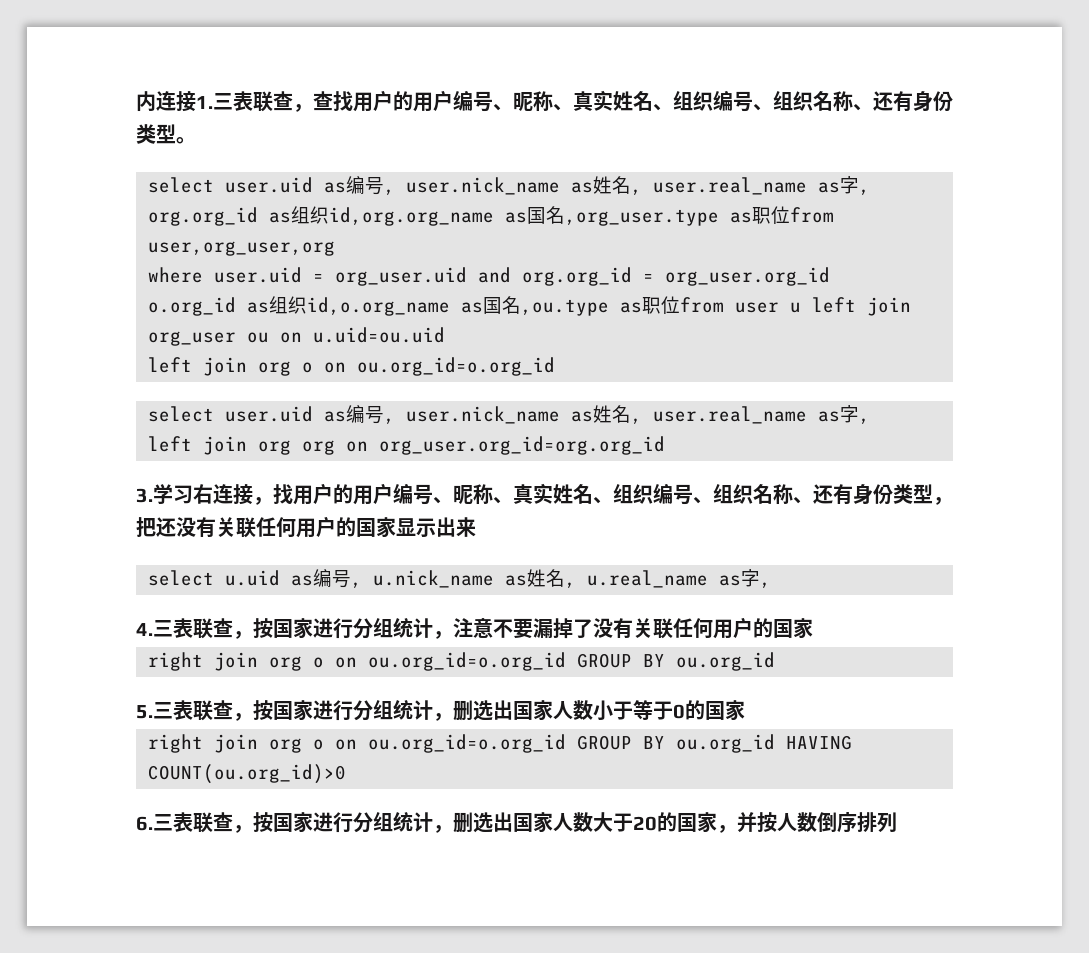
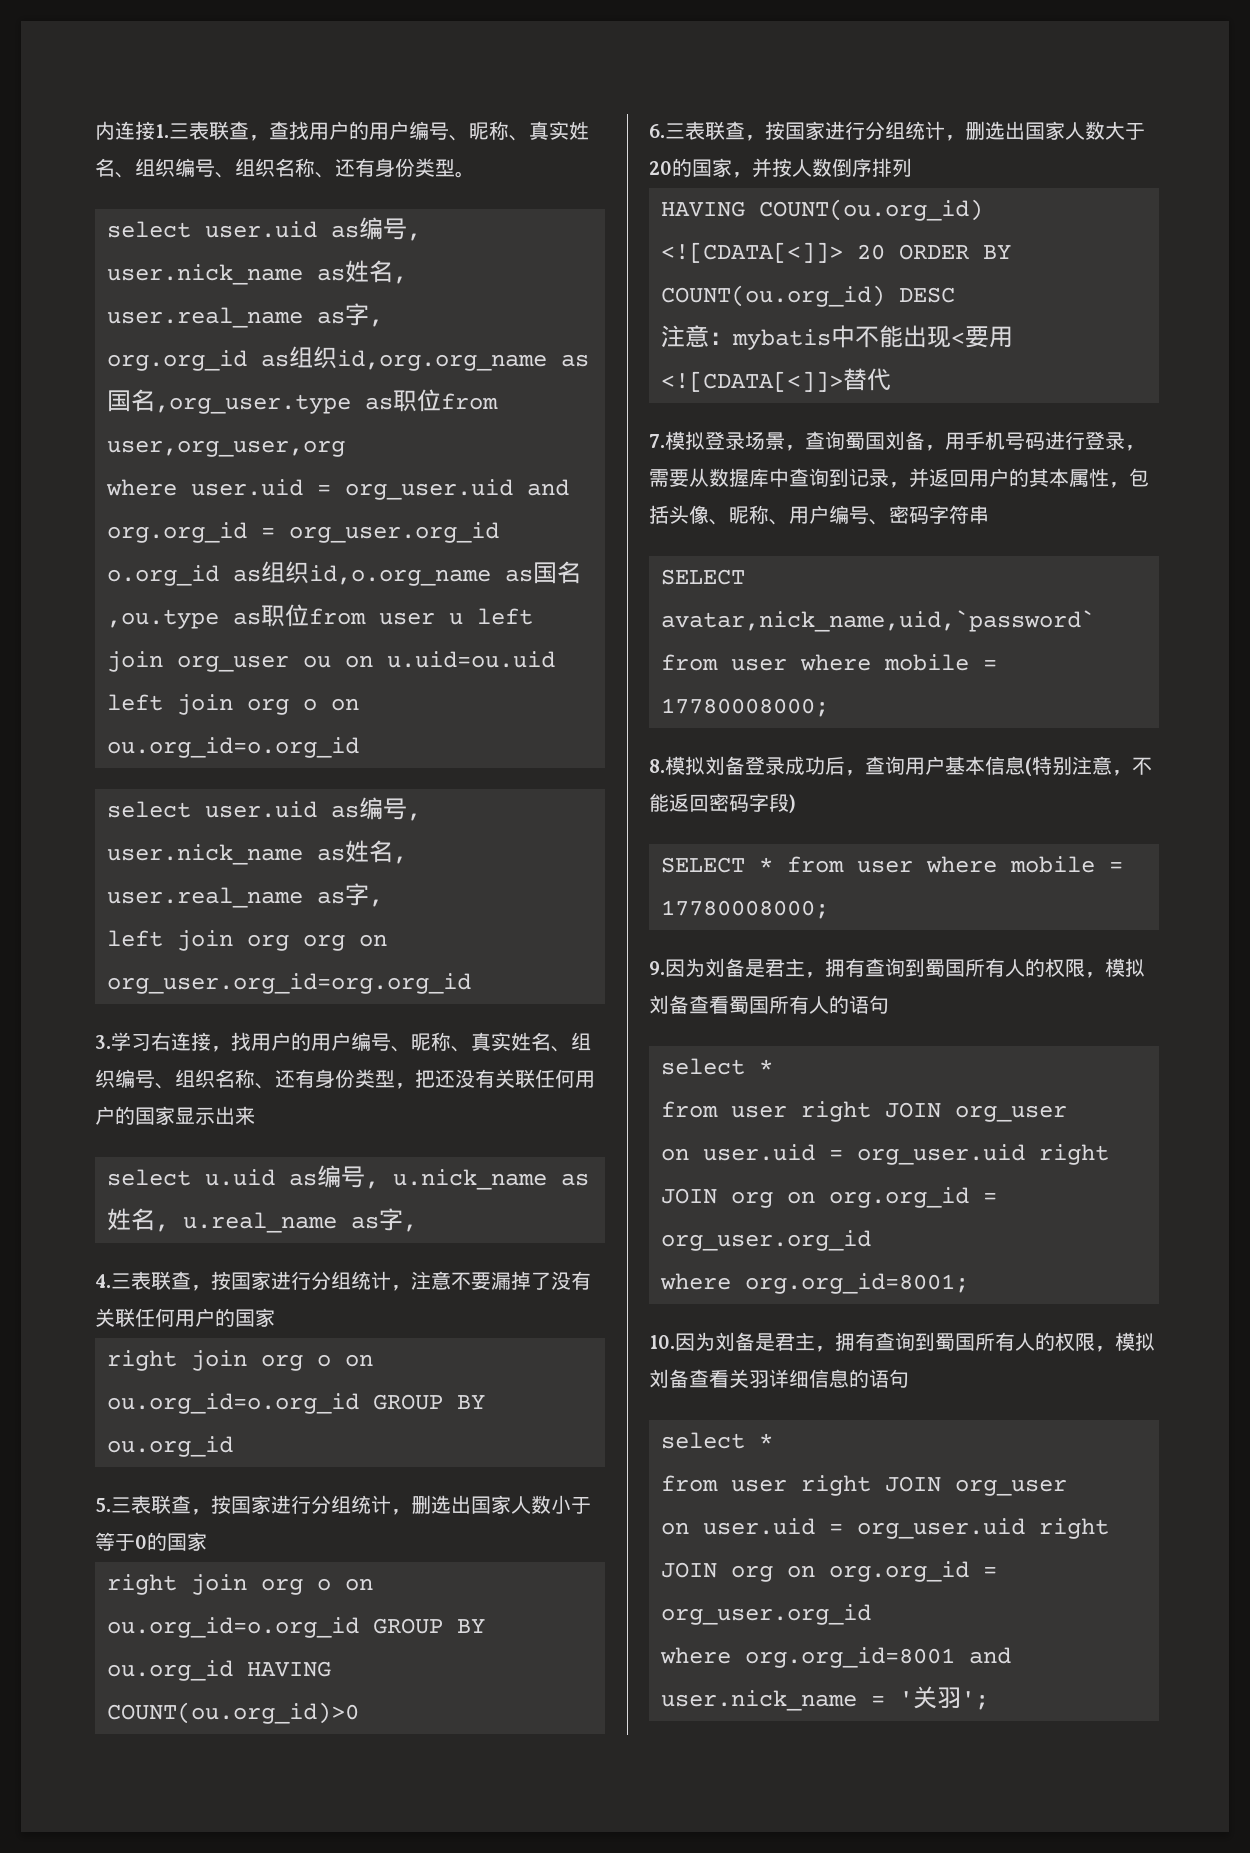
(897, 822) none -> [661,199,983,221] [661,242,1011,263] [661,285,955,307] [661,325,1013,350] [661,368,891,392] [649,431,1145,451] [649,468,1149,488] [649,505,989,525] [661,569,745,585] [661,610,1095,632] [661,654,997,671] [661,698,829,717] [649,756,1152,776] [649,793,796,813] [661,856,1123,873] [661,900,829,919] [649,958,1145,978] [649,995,889,1014] [661,1058,773,1075] [661,1101,1067,1122] [661,1144,1109,1165] [661,1187,997,1208] [661,1230,871,1251] [660,1273,969,1294] [649,1332,1155,1352] [649,1369,909,1388] [661,1432,773,1449] [661,1475,1067,1496] [661,1518,1109,1539] [661,1561,997,1582] [661,1604,871,1625] [660,1647,1011,1668] [661,1686,989,1711] // HAVING COUNT(ou.org_id) <![CDATA[<]]> 20 ORDER BY COUNT(ou.org_id) DESC // 注意：mybatis中不能出现<要用<![CDATA[<]]>替代 // 7.模拟登录场景，查询蜀国刘备，用手机号码进行登录，需要从数握库中查询到记录，并返回用户的其本属性，包括头像、昵称、用户编号、密码字符串 // SELECT avatar,nick_name,uid,`password` from user where mobile = 17780008000; // 8.模拟刘备登录成功后，查询用户基本信息(特别注意，不能返回密码字段) // SELECT * from user where mobile = 17780008000; // 9.因为刘备是君主，拥有查询到蜀国所有人的权限，模拟刘备查看蜀国所有人的语句 // select * // from user right JOIN org_user // on user.uid = org_user.uid right JOIN org on org.org_id = org_user.org_id // where org.org_id=8001; // 10.因为刘备是君主，拥有查询到蜀国所有人的权限，模拟刘备查看关羽详细信息的语句 // select * // from user right JOIN org_user // on user.uid = org_user.uid right JOIN org on org.org_id = org_user.org_id // where org.org_id=8001 and user.nick_name = '关羽';

